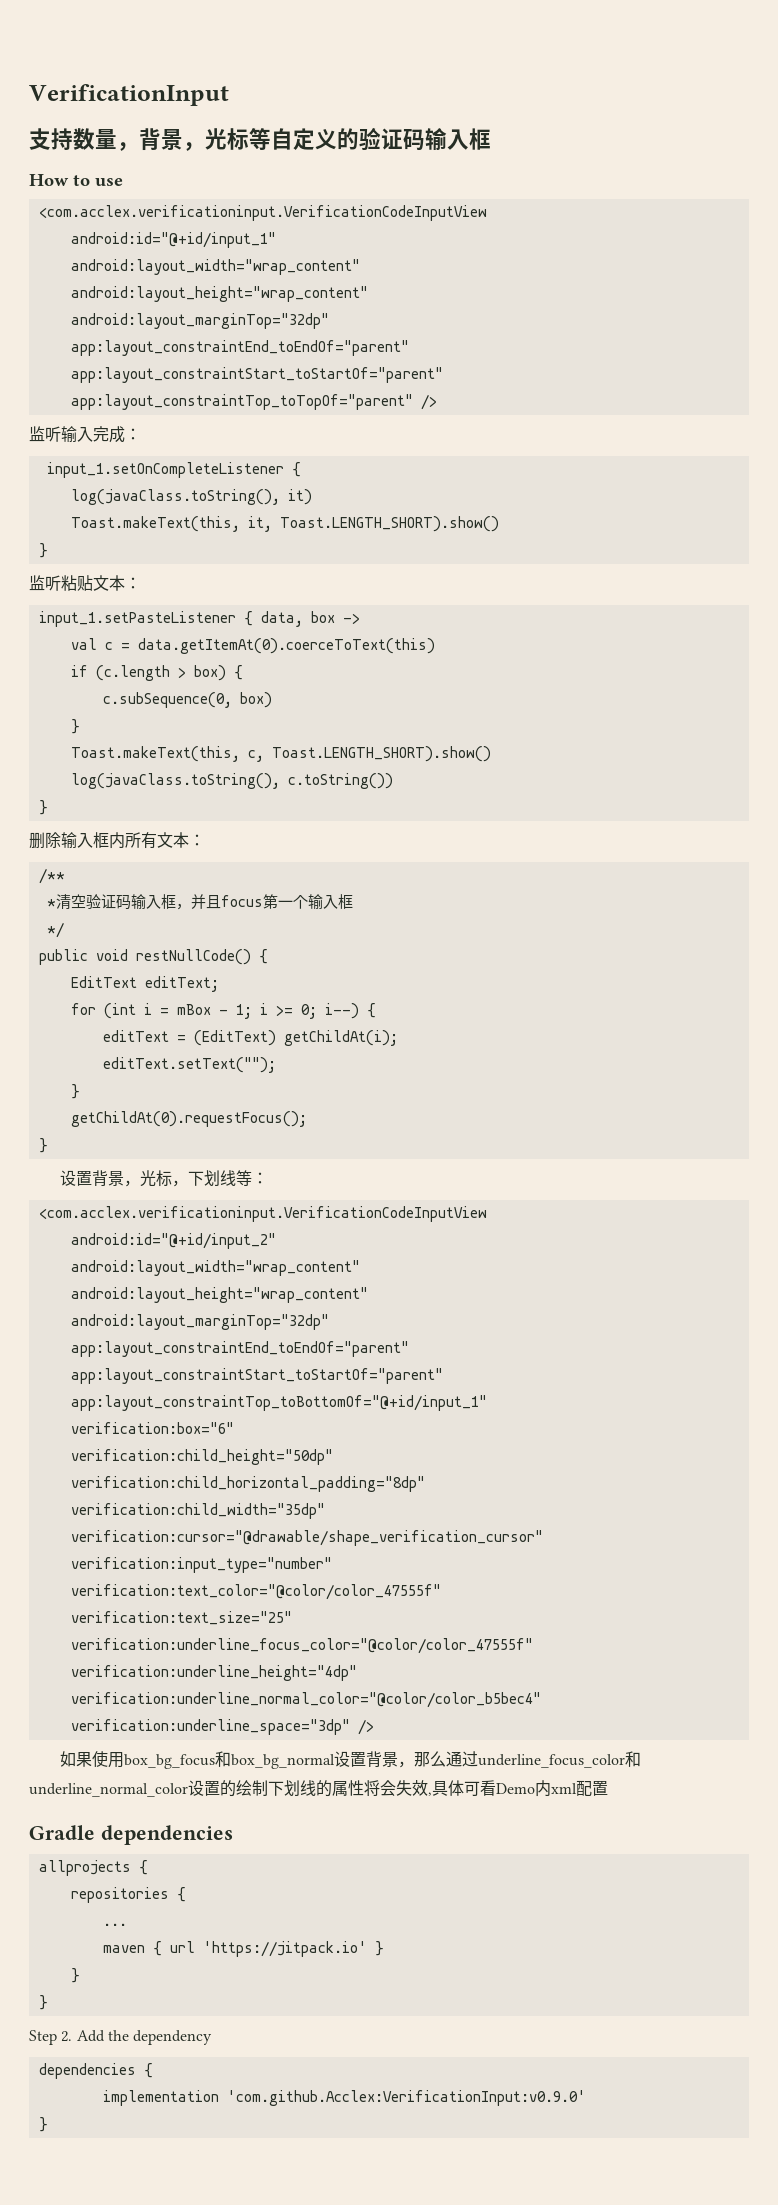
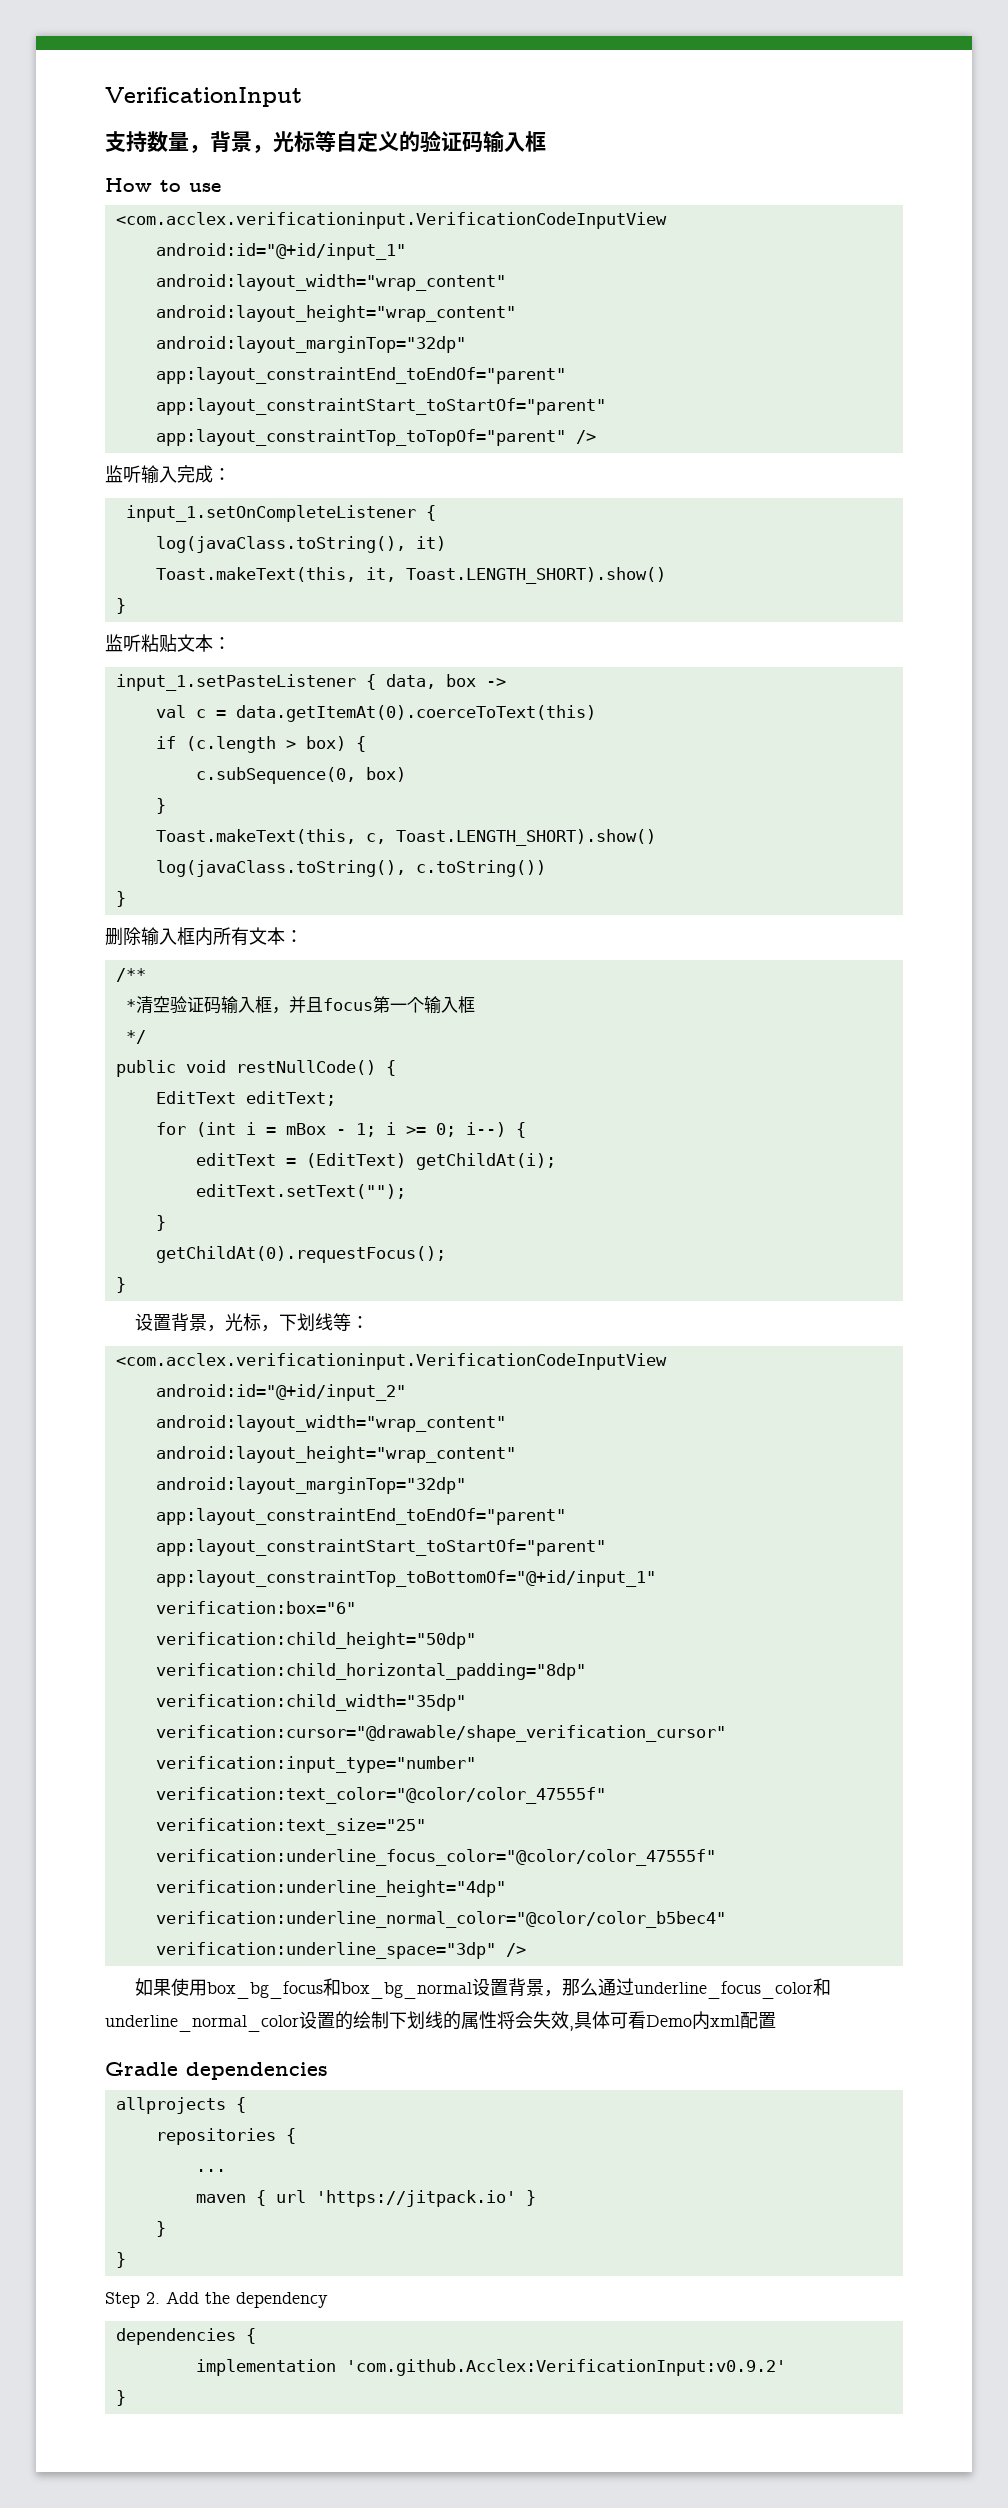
[226,2090,586,2106] 'com.github.Acclex:VerificationInput:v0.9.0' -> [345,2359,786,2376] 'com.github.Acclex:VerificationInput:v0.9.2'

